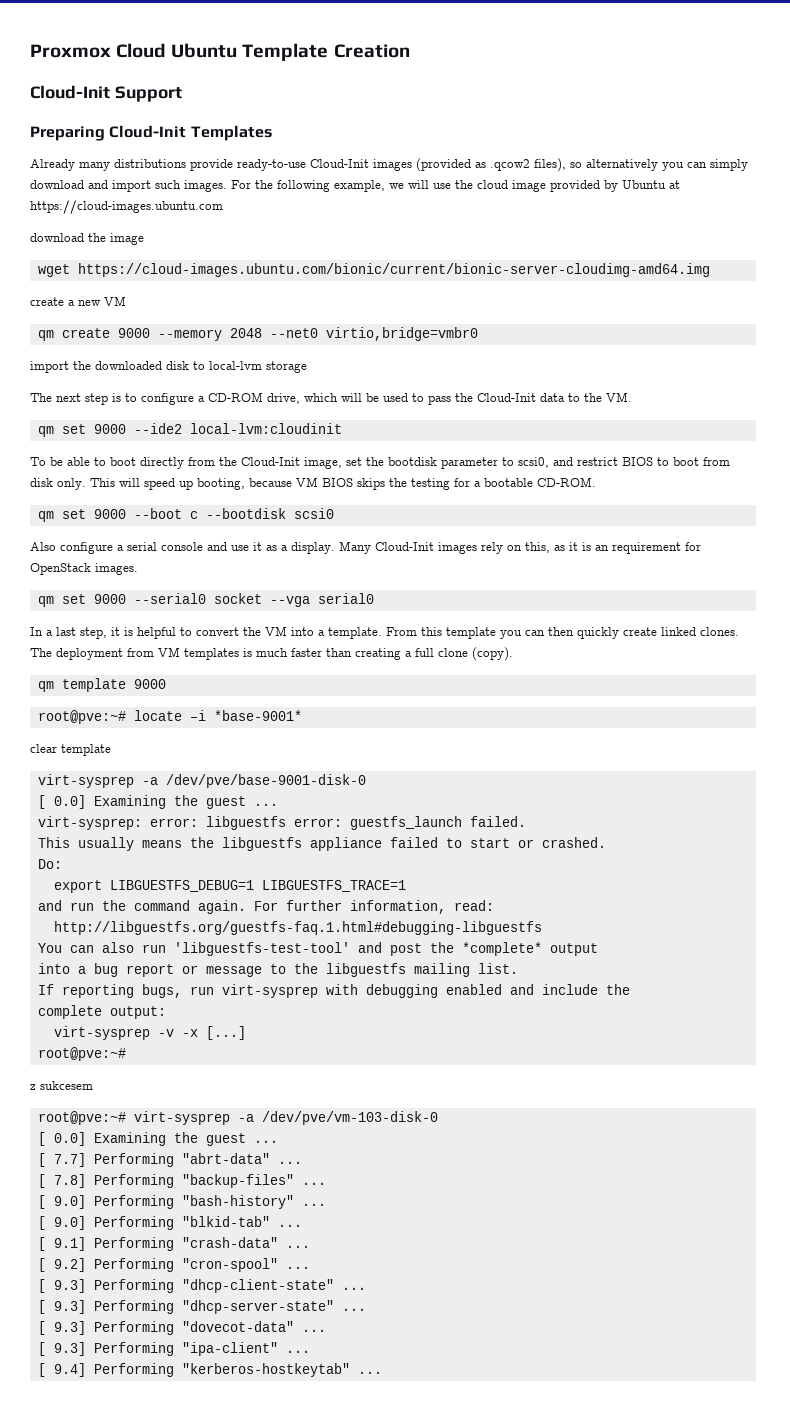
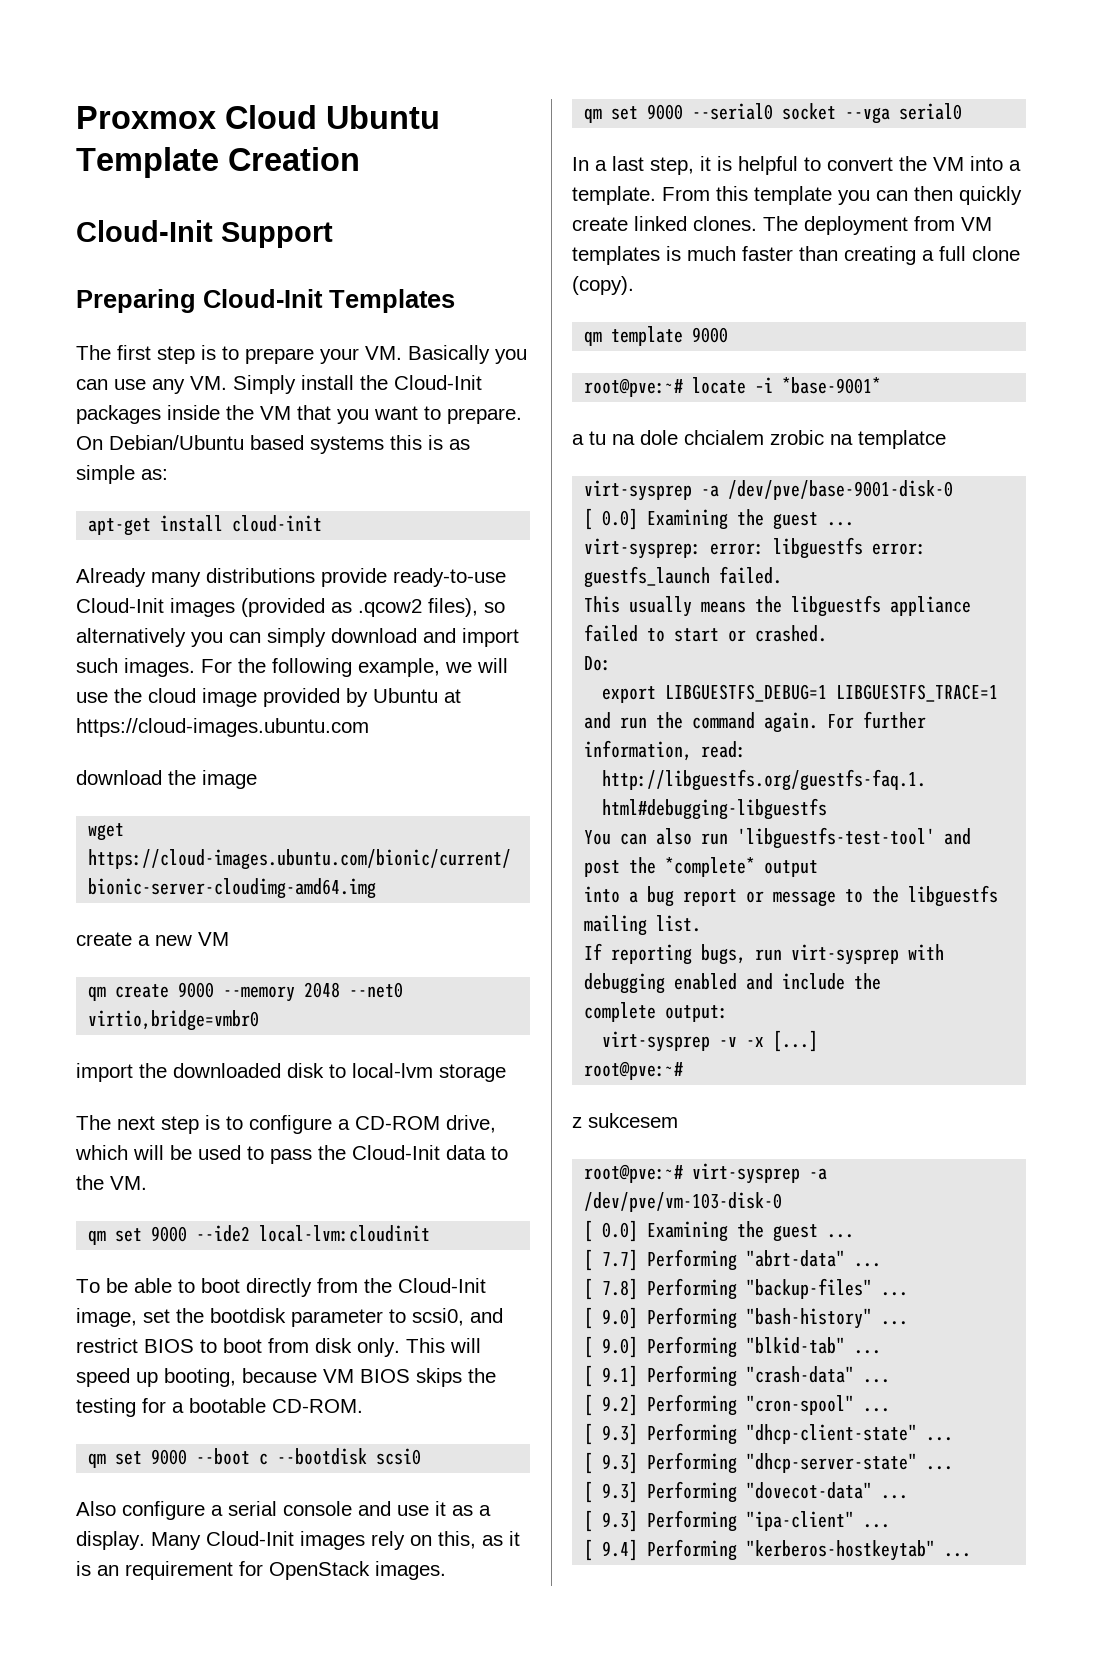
(272, 133) none -> [76,345,527,364] [76,375,482,394] [76,405,522,424] [76,435,470,454] [76,465,168,484] [88,515,323,536] // The first step is to prepare your VM. Basically you can use any VM. Simply install the Cloud-Init packages inside the VM that you want to prepare. On Debian/Ubuntu based systems this is as simple as: // apt-get install cloud-init
[30,744,111,756] clear template -> [572,430,946,449] a tu na dole chcialem zrobic na templatce

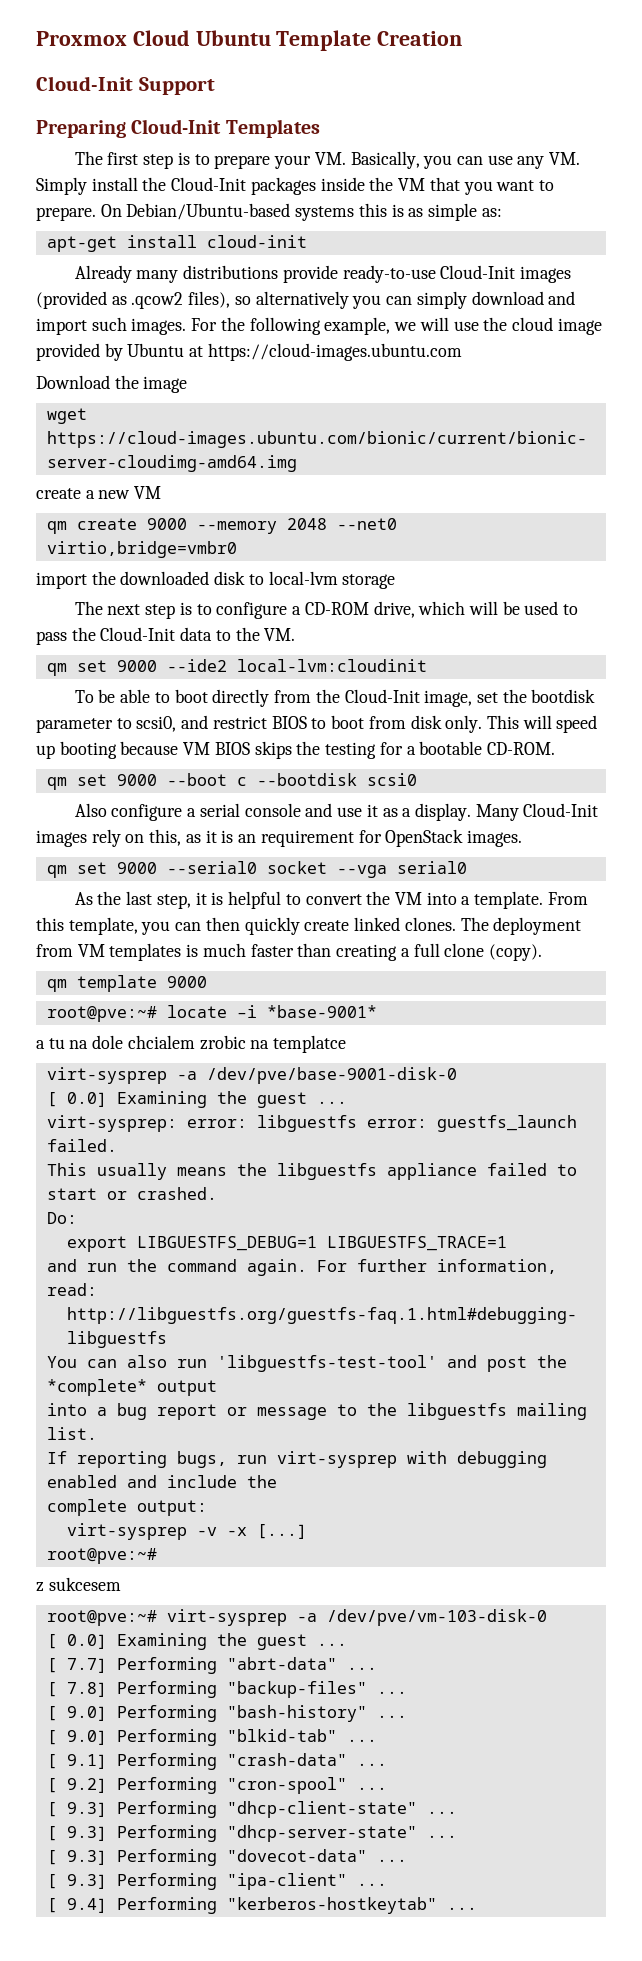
[408,345,490,364] Basically -> [350,151,420,169] Basically,
[109,435,304,450] Debian/Ubuntu based -> [126,203,291,220] Debian/Ubuntu-based
[76,770,162,785] download -> [36,375,110,389] Download
[164,1368,236,1387] booting, -> [59,741,117,759] booting
[572,157,607,171] In a -> [74,891,122,905] As the
[754,186,832,205] template -> [68,917,138,935] template,

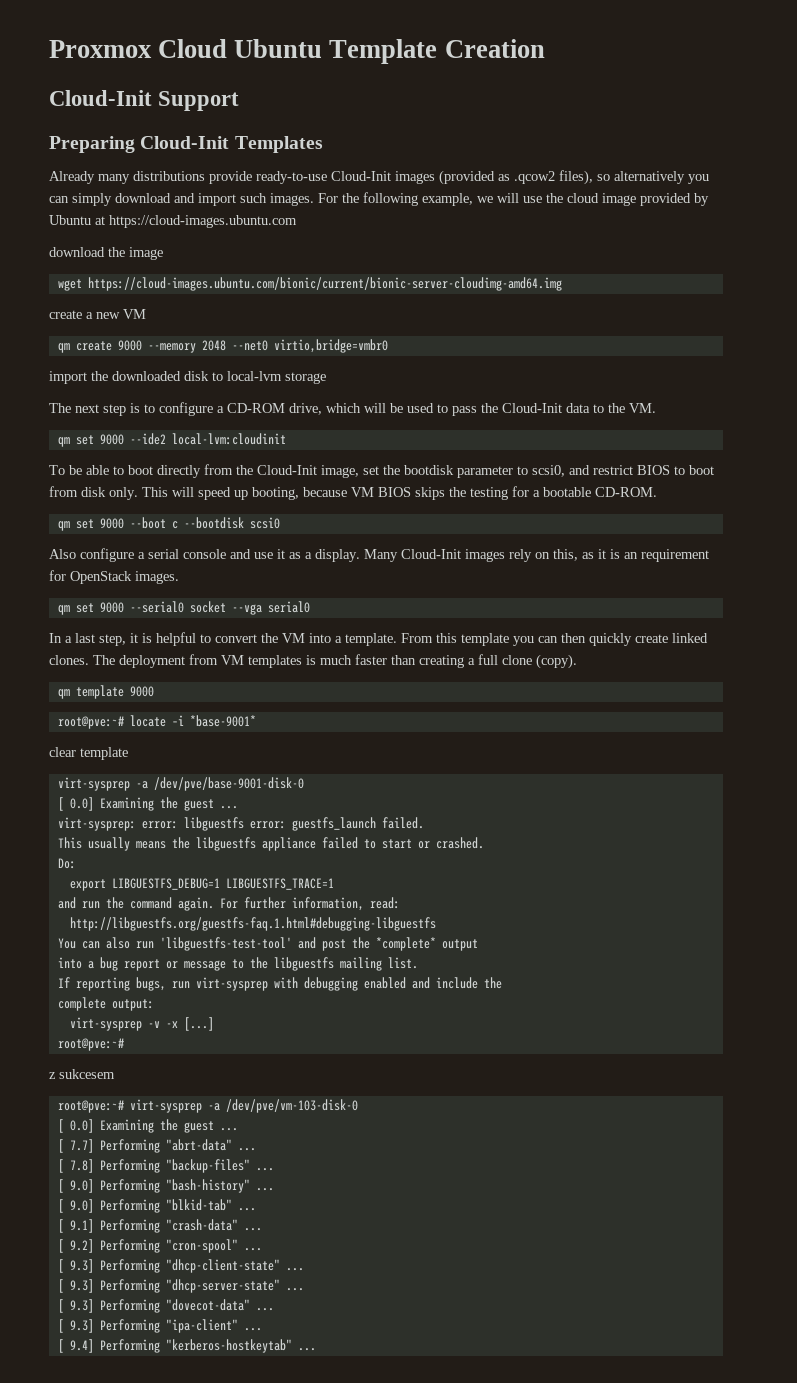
[74,151,581,169] [36,177,554,195] [36,203,502,221] [46,235,307,252] // The first step is to prepare your VM. Basically, you can use any VM. Simply install the Cloud-Init packages inside the VM that you want to prepare. On Debian/Ubuntu-based systems this is as simple as: // apt-get install cloud-init -> (323, 144) none
[36,375,110,389] Download -> [49,247,105,257] download
[59,741,117,759] booting -> [252,487,299,500] booting,
[74,891,122,905] As the -> [49,633,72,643] In a
[68,917,138,935] template, -> [461,633,509,646] template
[36,1035,347,1053] a tu na dole chcialem zrobic na templatce -> [49,747,128,760] clear template

